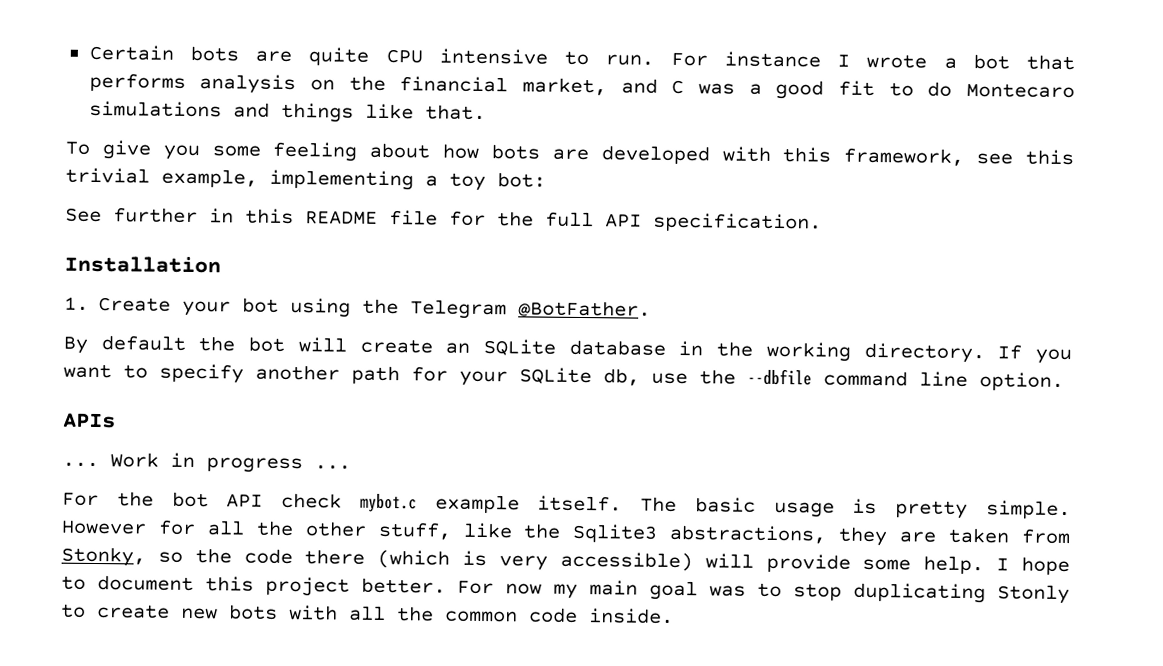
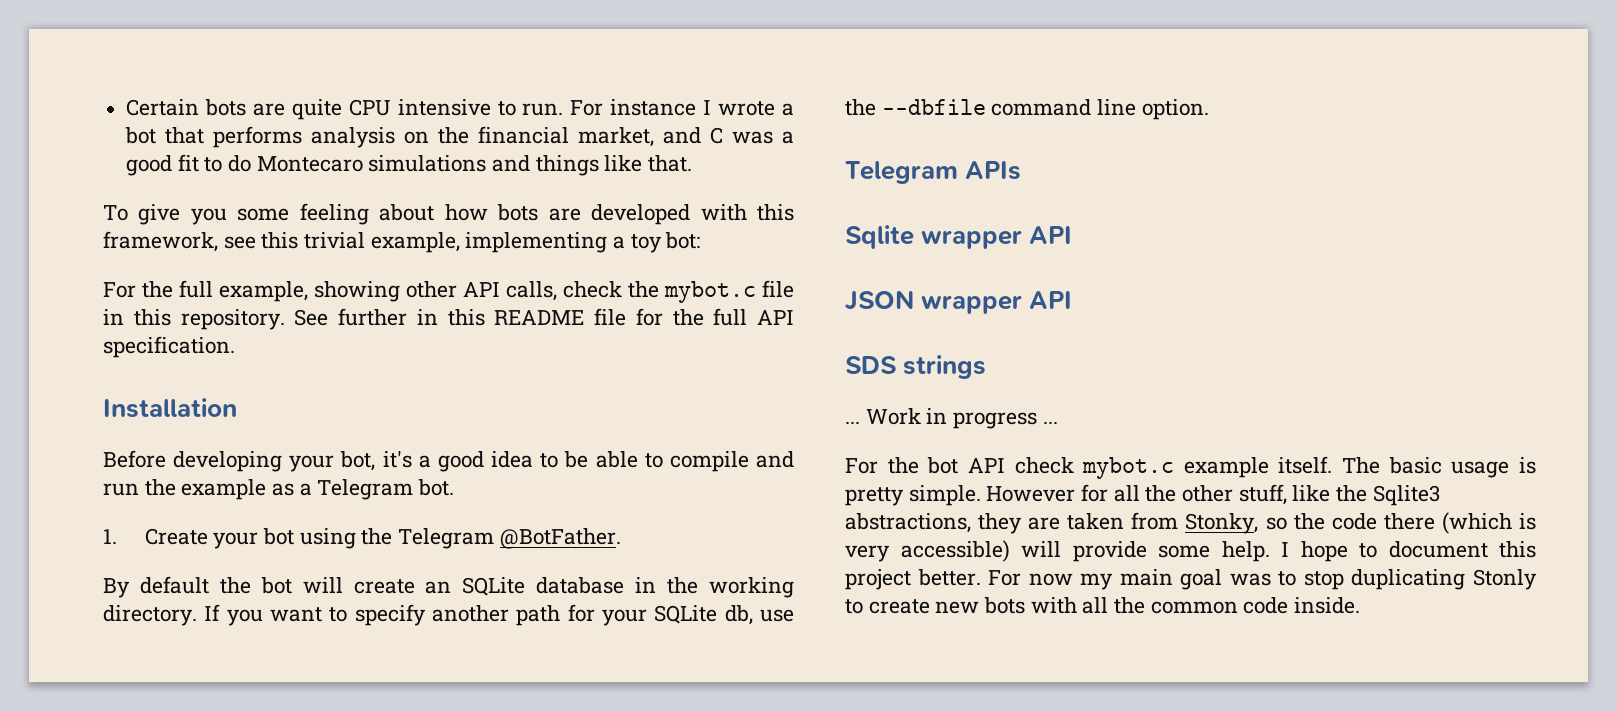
(546, 180) none -> [103,280,794,303] [103,309,285,330] For the full example, showing other API calls, check the mybot.c file in this repository.
(221, 264) none -> [103,450,794,472] [103,479,455,500] // Before developing your bot, it's a good idea to be able to compile and run the example as a Telegram bot.
(1064, 381) none -> [845,161,958,184] Telegram
(116, 420) none -> [845,225,1073,249] [845,290,1073,314] [845,355,987,379] // Sqlite wrapper API // JSON wrapper API // SDS strings

